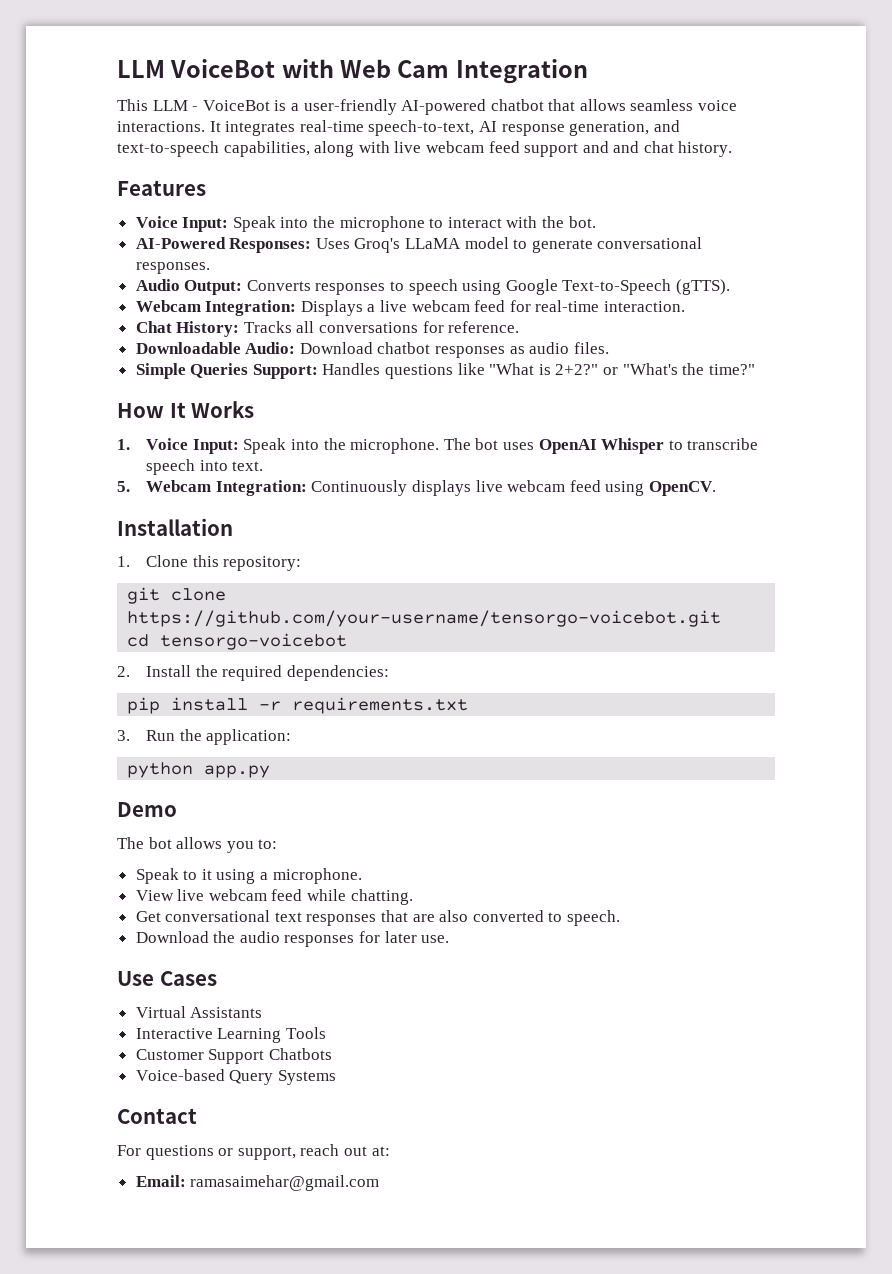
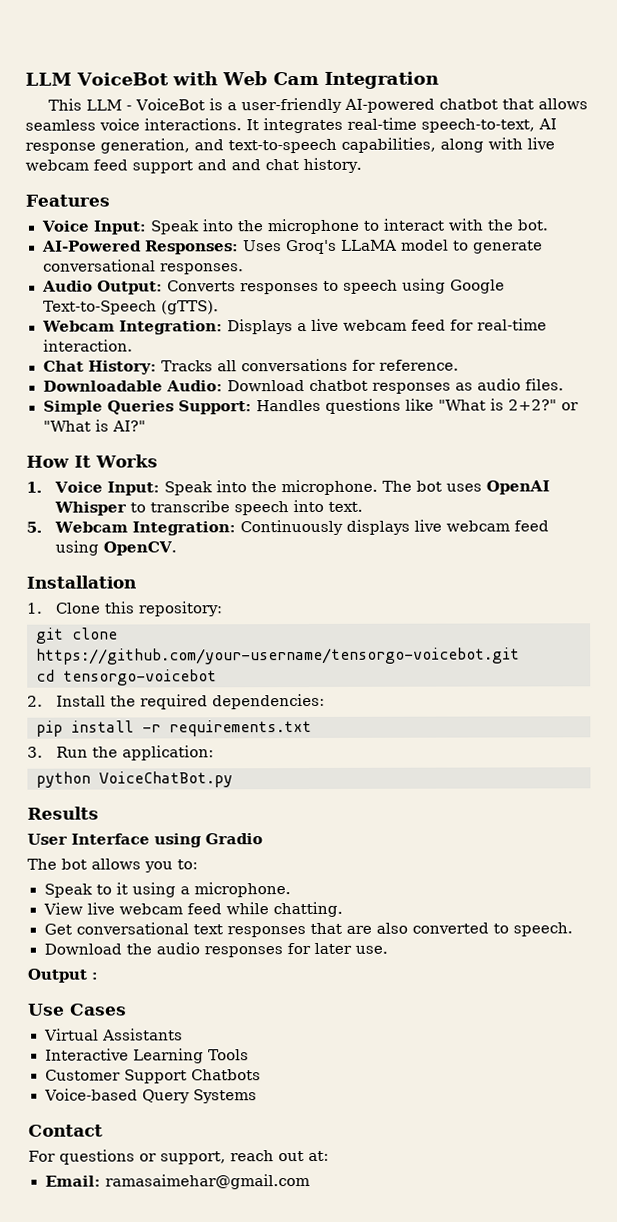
[622,363,755,375] "What's the time?" -> [42,419,146,432] "What is AI?"
[204,765,271,778] [117,802,177,817] app.py // Demo -> [99,771,233,788] [27,806,99,820] [27,833,263,848] VoiceChatBot.py // Results // User Interface using Gradio
(450, 939) none -> [27,968,98,983] // Output :

